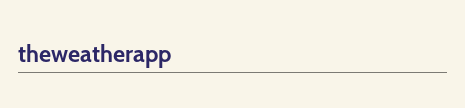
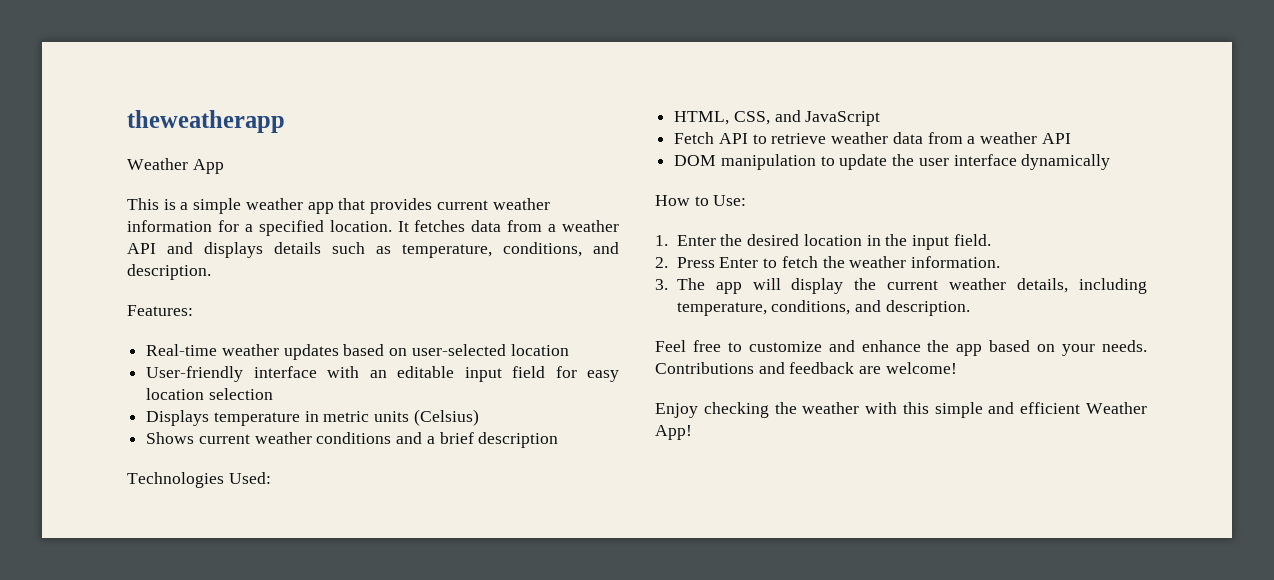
(171, 56) none -> [127,158,224,174] [127,198,550,214] [127,220,619,236] [127,242,619,258] [127,264,211,280] [127,305,193,316] [146,344,569,360] [146,366,619,382] [146,388,273,400] [146,409,479,426] [146,432,559,448] [127,472,271,488] [674,110,881,126] [674,132,1071,144] [674,154,1111,170] [655,195,747,206] [655,234,991,250] [655,256,1001,268] [655,278,1147,294] [676,300,970,316] [655,340,1147,356] [655,362,957,374] [655,402,1147,418] [655,425,692,440] // Weather App // This is a simple weather app that provides current weather information for a specified location. It fetches data from a weather API and displays details such as temperature, conditions, and description. // Features: // Real-time weather updates based on user-selected location // User-friendly interface with an editable input field for easy location selection // Displays temperature in metric units (Celsius) // Shows current weather conditions and a brief description // Technologies Used: // HTML, CSS, and JavaScript // Fetch API to retrieve weather data from a weather API // DOM manipulation to update the user interface dynamically // How to Use: // 1. Enter the desired location in the input field. // 2. Press Enter to fetch the weather information. // 3. The app will display the current weather details, including temperature, conditions, and description. // Feel free to customize and enhance the app based on your needs. Contributions and feedback are welcome! // Enjoy checking the weather with this simple and efficient Weather App!

